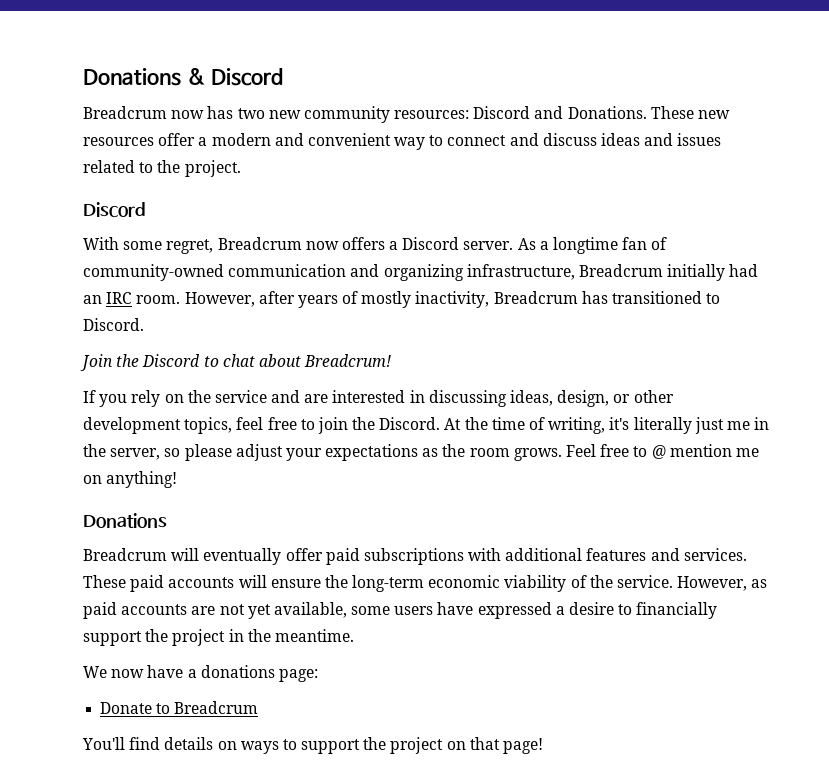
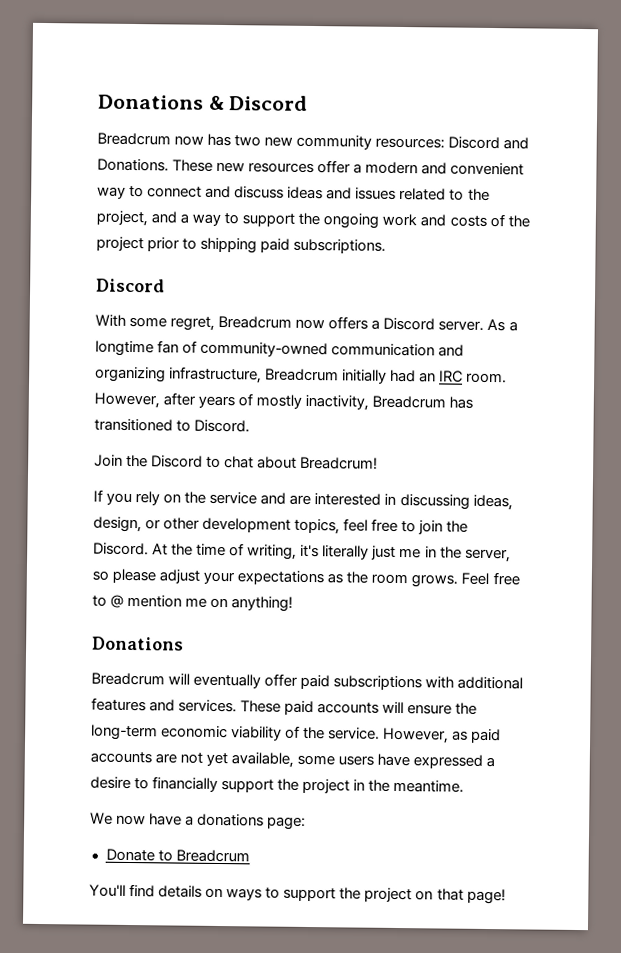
[184,160,241,177] project. -> [96,210,530,229] [96,236,387,254] project, and a way to support the ongoing work and costs of the project prior to shipping paid subscriptions.

